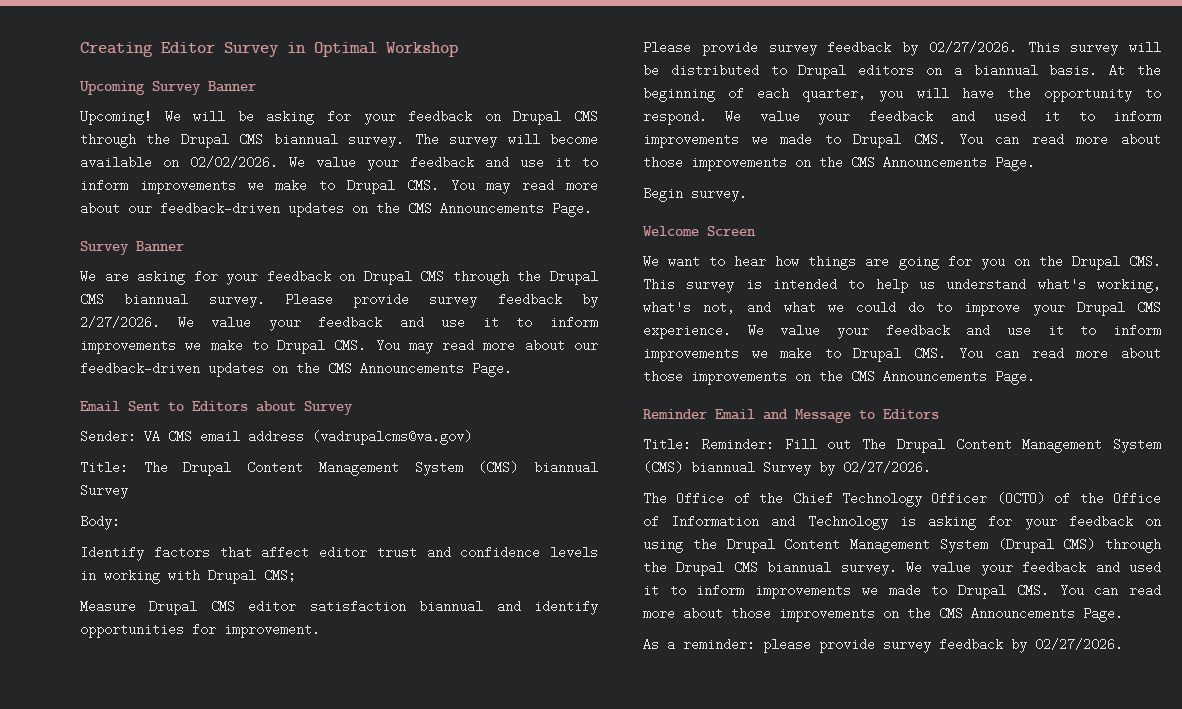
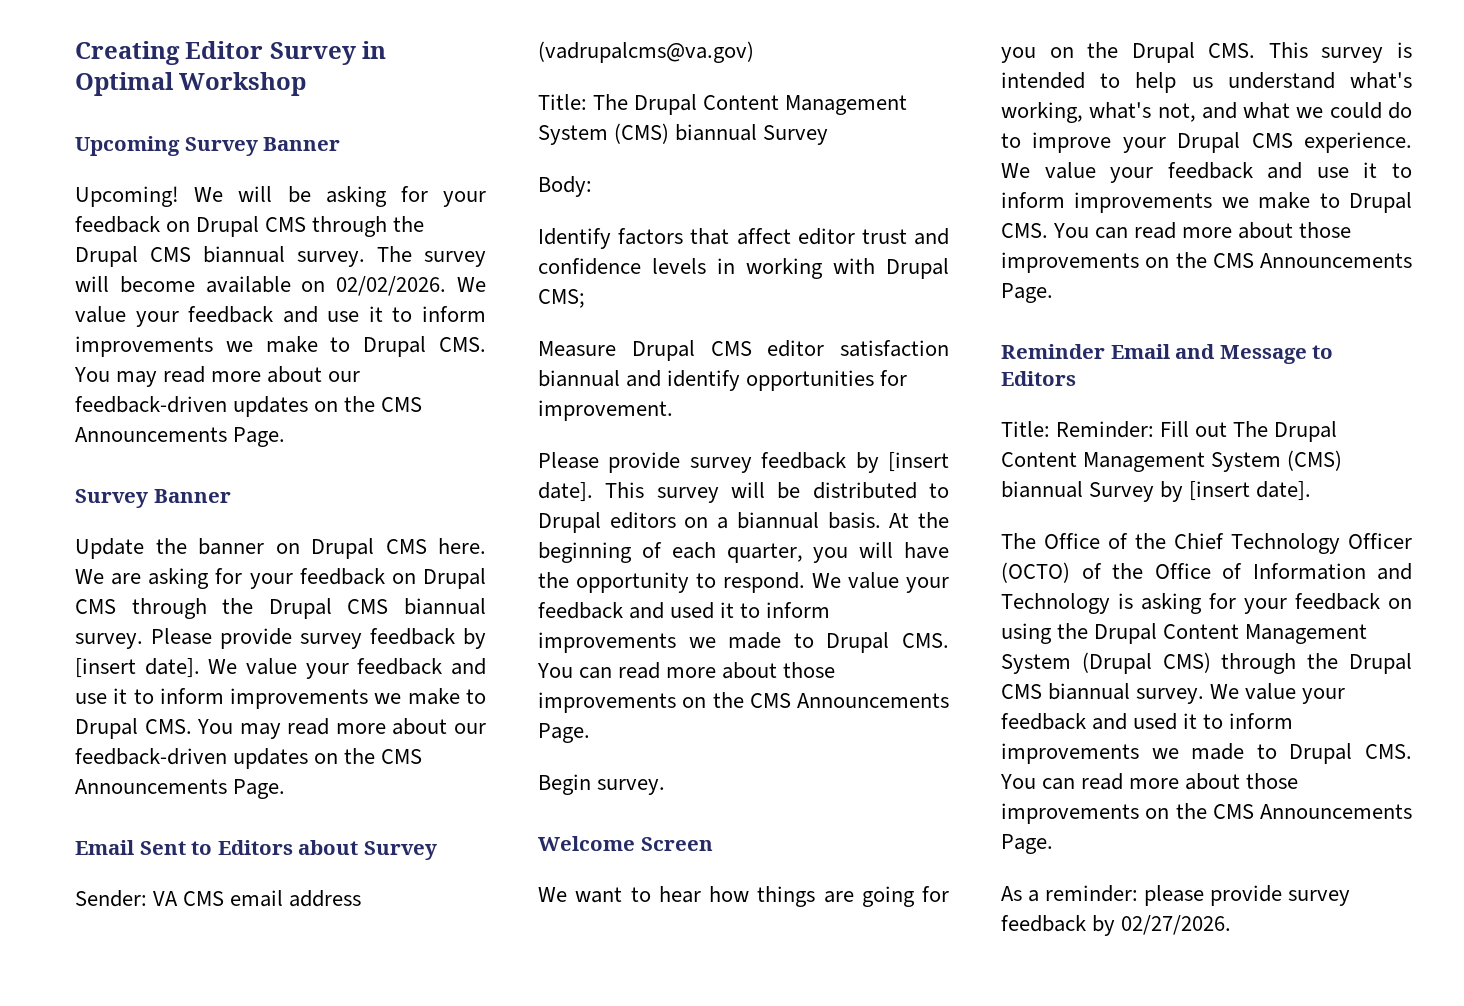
(184, 246) none -> [75,538,486,559] Update the banner on Drupal CMS here.
[80,316,160,329] 2/27/2026. -> [75,658,200,678] [insert date].
[928,41,1017,54] 02/27/2026. -> [888,452,949,472] [538,482,593,502] [insert date].
[843,461,931,474] 02/27/2026. -> [1189,481,1312,501] [insert date].

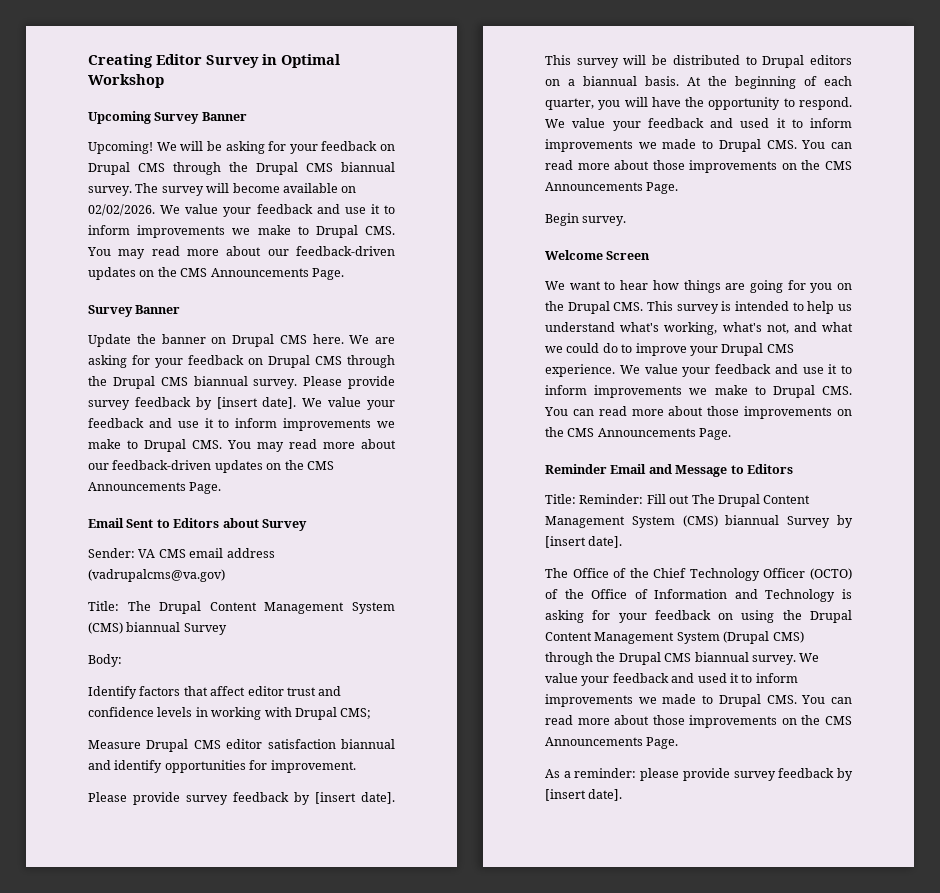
[1121,915,1232,935] 02/27/2026. -> [545,789,623,801] [insert date].

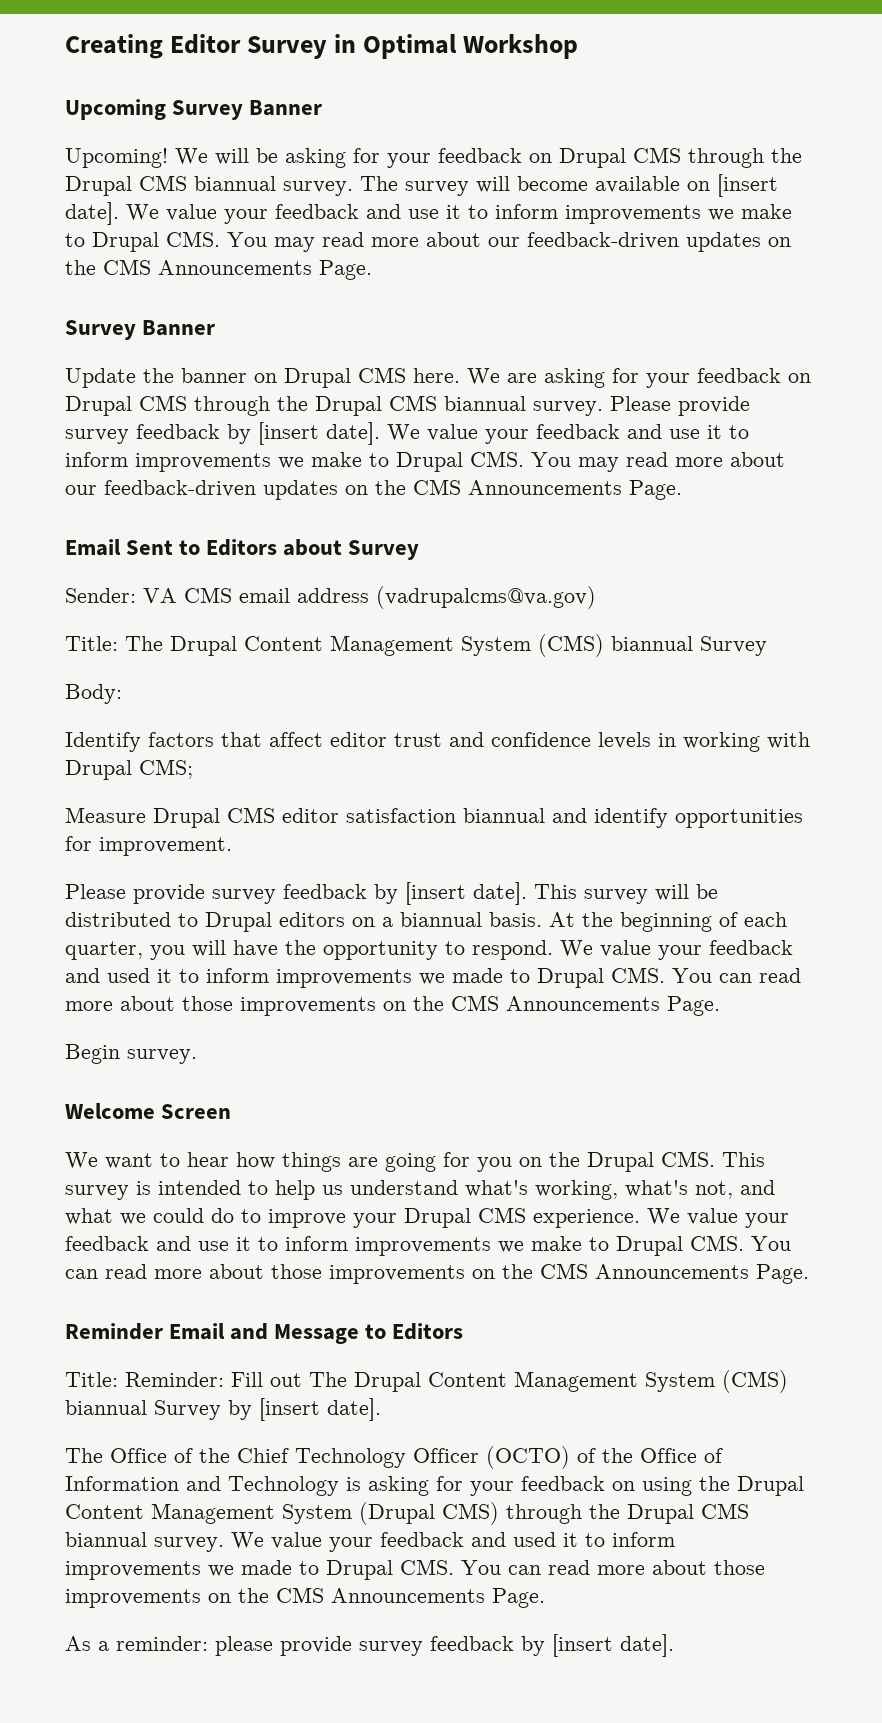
[88,204,155,216] 02/02/2026. -> [717,174,778,197] [65,202,119,225] [insert date].

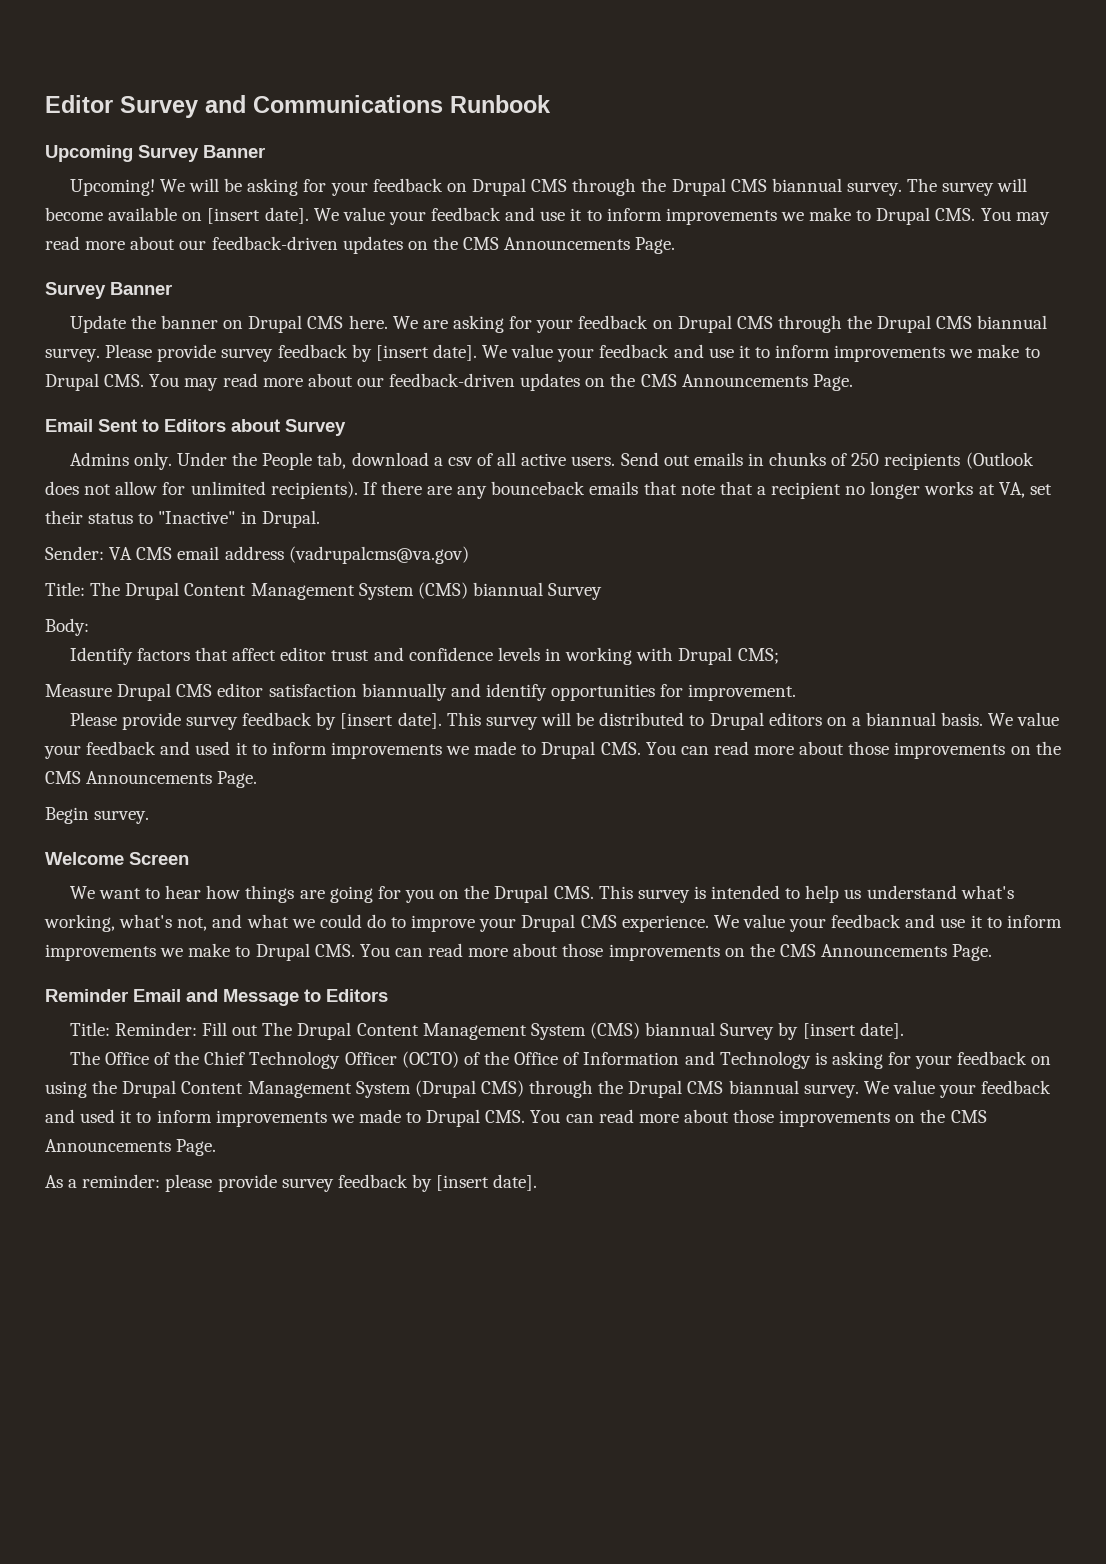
[65,34,163,59] Creating -> (45, 104) none
[334,34,579,59] in Optimal Workshop -> [205,95,551,113] and Communications Runbook
(420, 550) none -> [69,452,1034,470] [45,481,1052,499] [45,510,320,528] // Admins only. Under the People tab, download a csv of all active users. Send out emails in chunks of 250 recipients (Outlook does not allow for unlimited recipients). If there are any bounceback emails that note that a recipient no longer works at VA, set their status to "Inactive" in Drupal.
[463,808,545,823] biannual -> [361,683,447,701] biannually
[549,912,787,932] [65,940,553,960] At the beginning of each quarter, you will have the opportunity to respond. -> (984, 719) none

